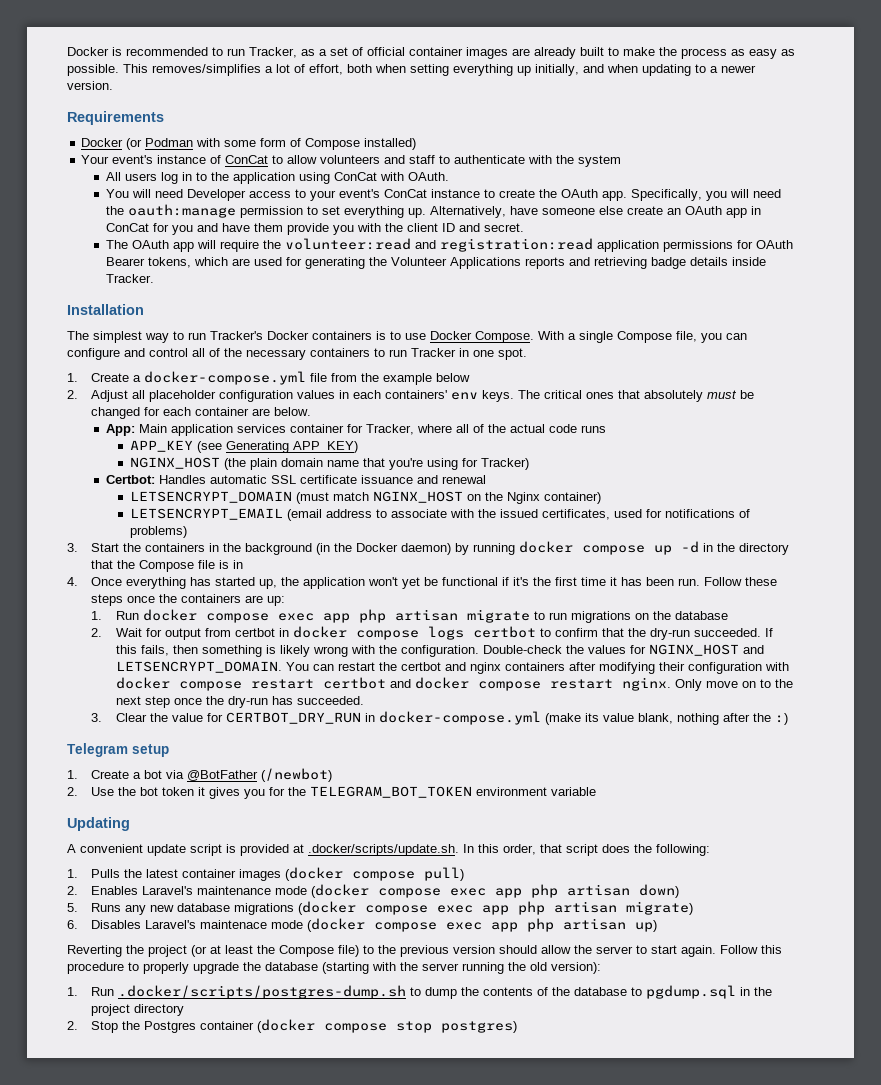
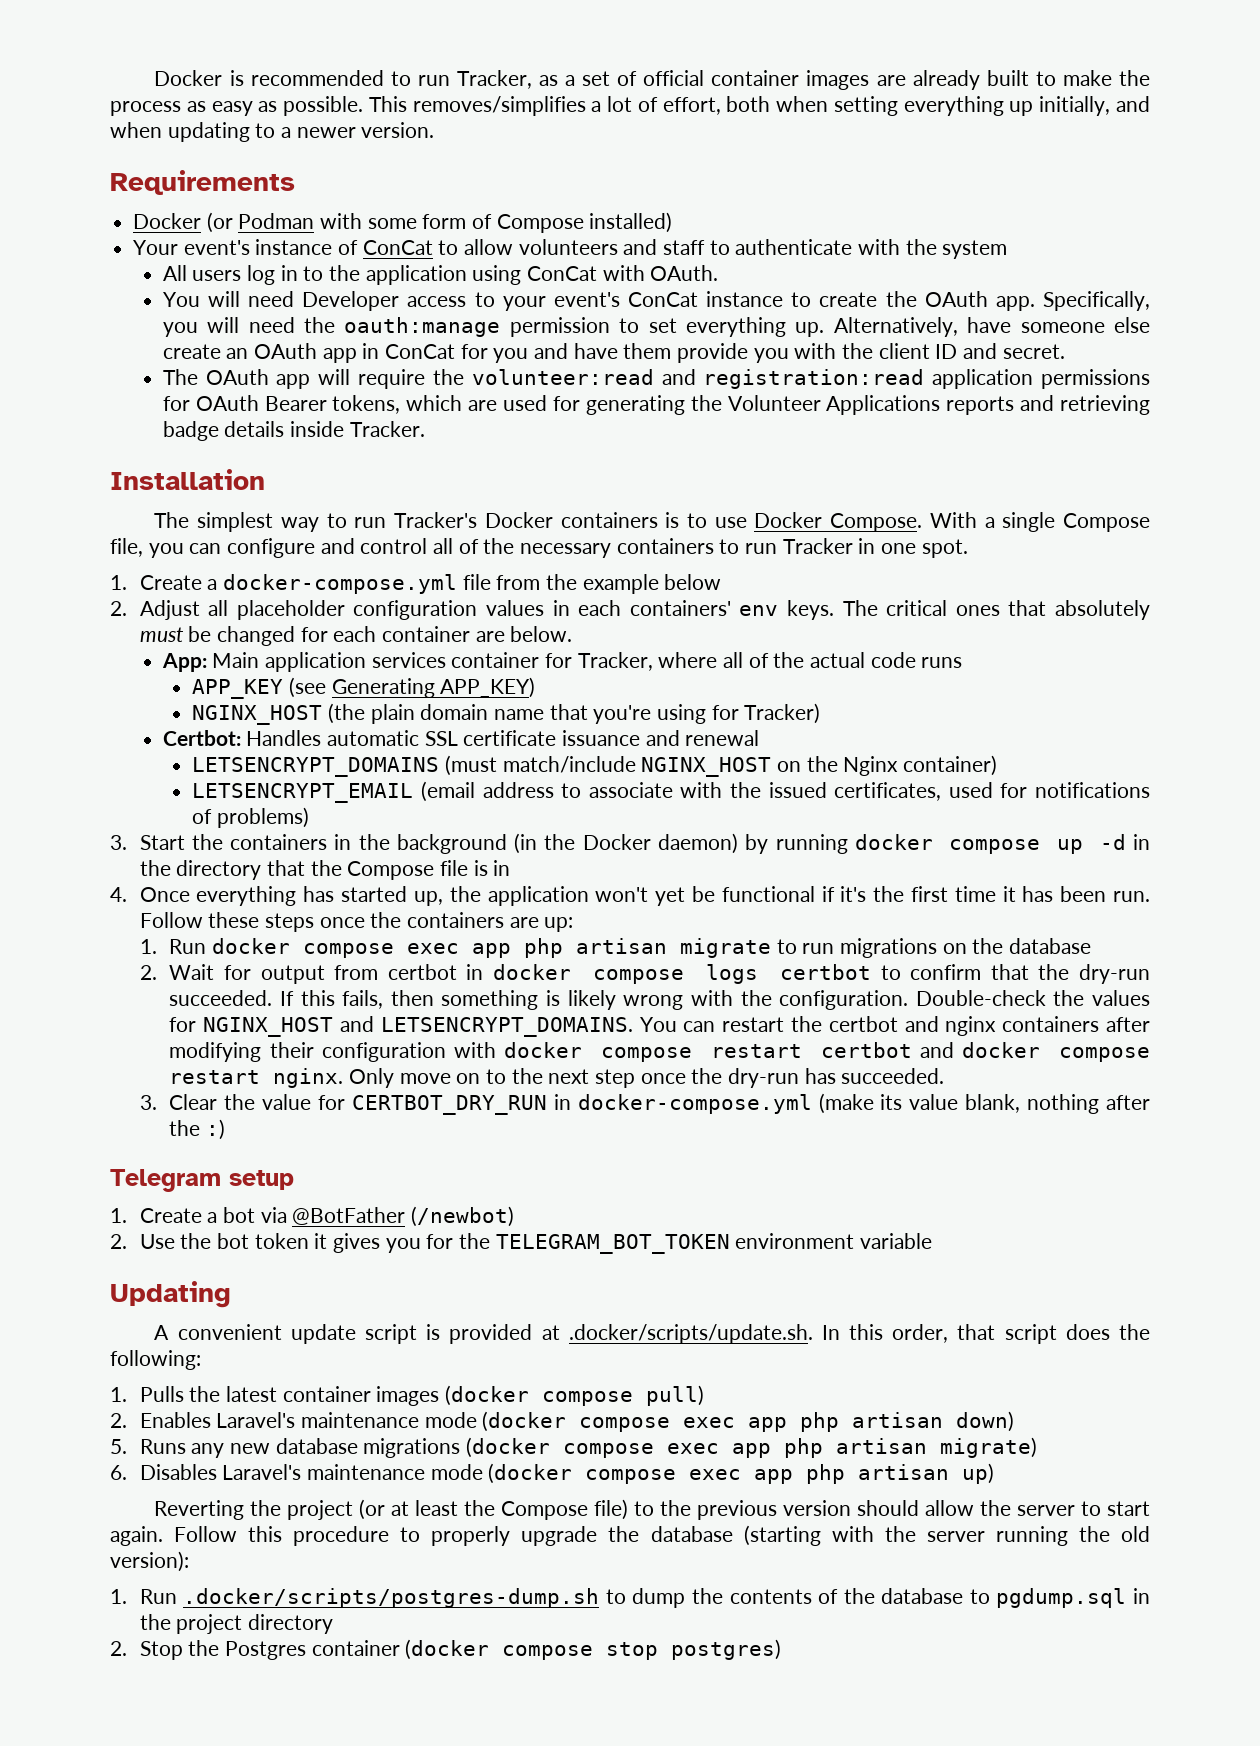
[130,491,370,504] LETSENCRYPT_DOMAIN (must match -> [192,755,636,777] LETSENCRYPT_DOMAINS (must match/include
[115,661,282,673] LETSENCRYPT_DOMAIN. -> [380,1017,633,1037] LETSENCRYPT_DOMAINS.
[200,920,268,929] maintenace -> [306,1464,425,1480] maintenance

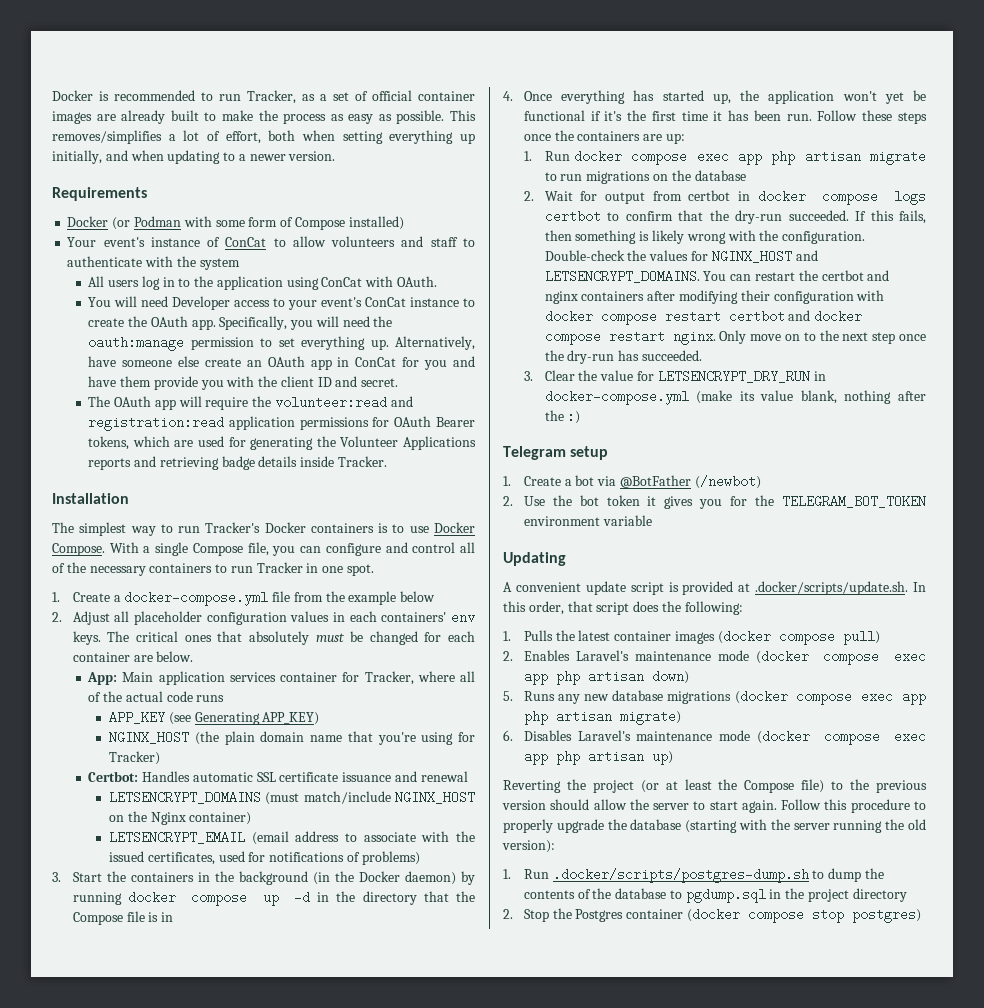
[351,1095,547,1115] CERTBOT_DRY_RUN -> [657,370,810,383] LETSENCRYPT_DRY_RUN

